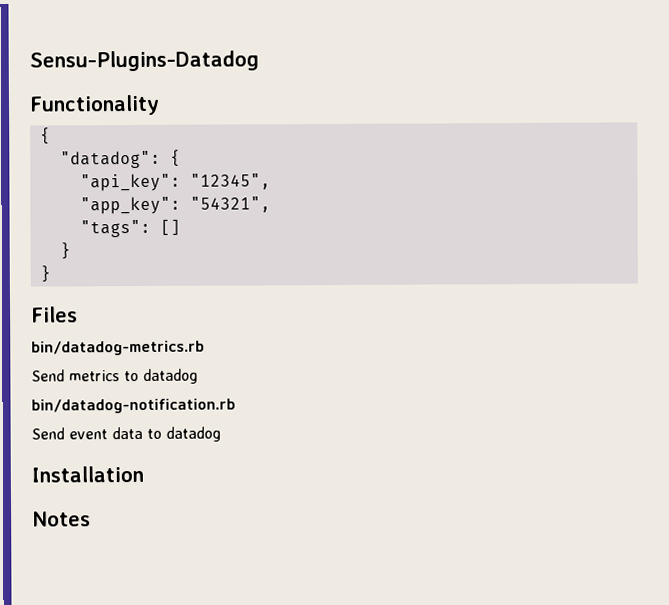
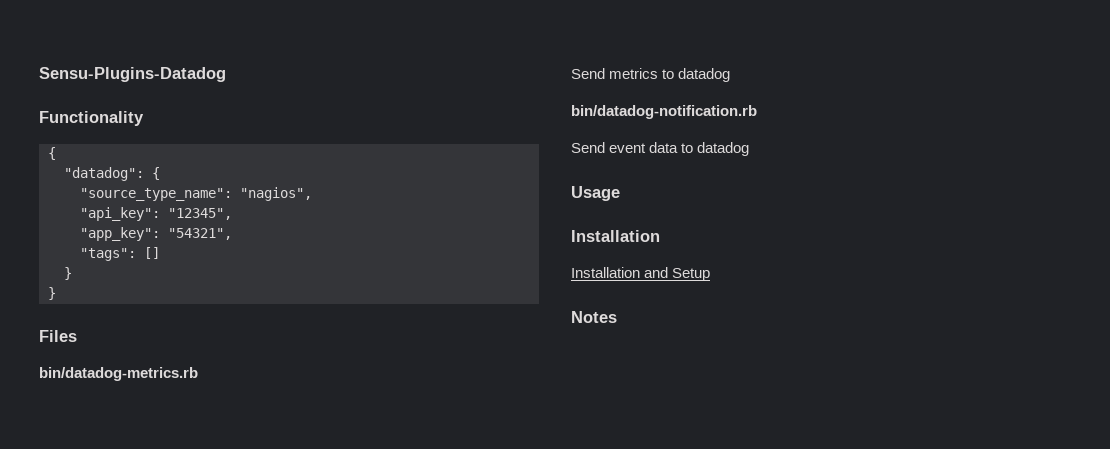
(181, 158) none -> [80,187,312,201] // "source_type_name": "nagios",
[31,465,144,483] // Installation -> [571,186,620,201] [571,230,660,242] [571,267,711,281] // Usage // Installation // Installation and Setup

